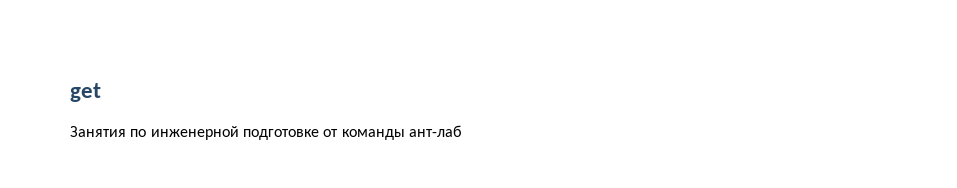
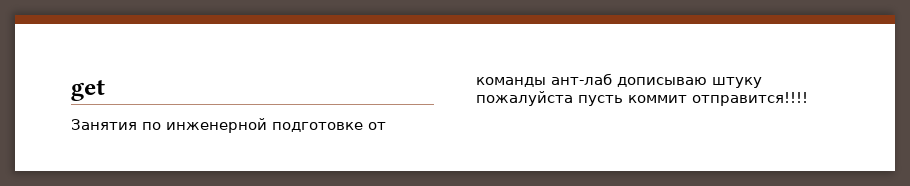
(462, 131) none -> [617,77,762,88] [476,91,808,106] дописываю штуку пожалуйста пусть коммит отправится!!!!

